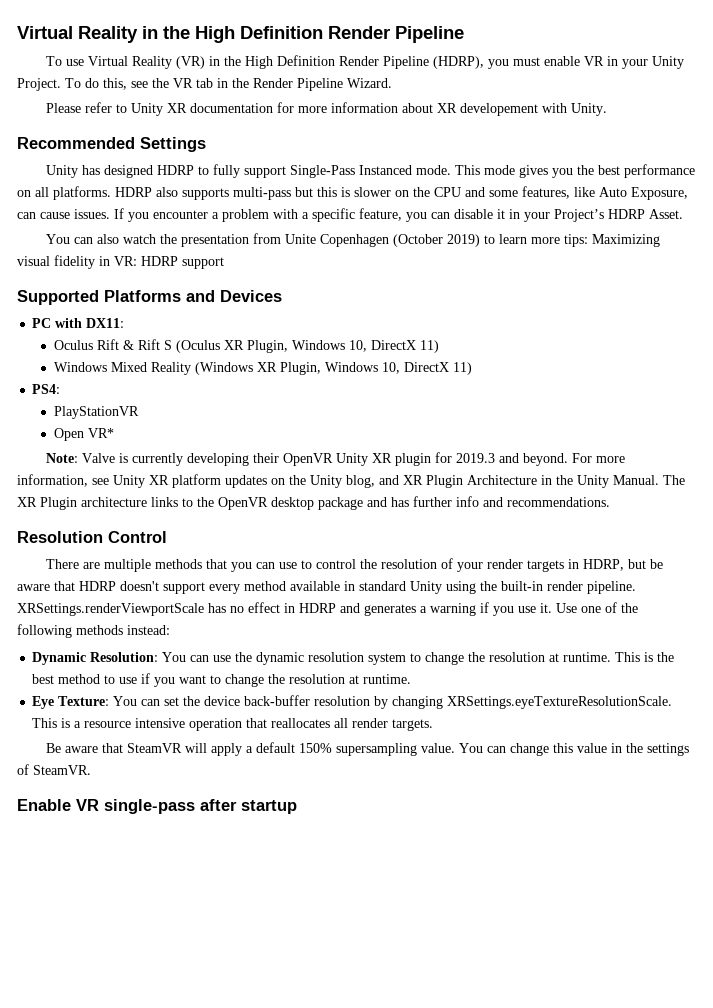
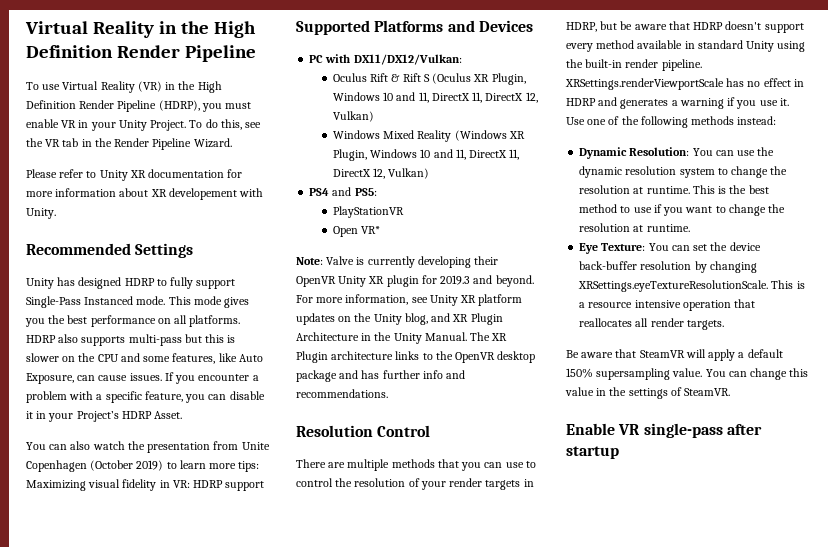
[86,318,125,328] DX11: -> [353,54,462,65] DX11/DX12/Vulkan:
[349,340,440,353] 10, DirectX 11) -> [383,92,538,103] [332,111,374,122] 10 and 11, DirectX 11, DirectX 12, Vulkan)
[382,362,473,375] [32,384,61,394] 10, DirectX 11) // PS4: -> [420,149,520,160] [332,168,430,179] [309,187,377,196] 10 and 11, DirectX 11, DirectX 12, Vulkan) // PS4 and PS5:

